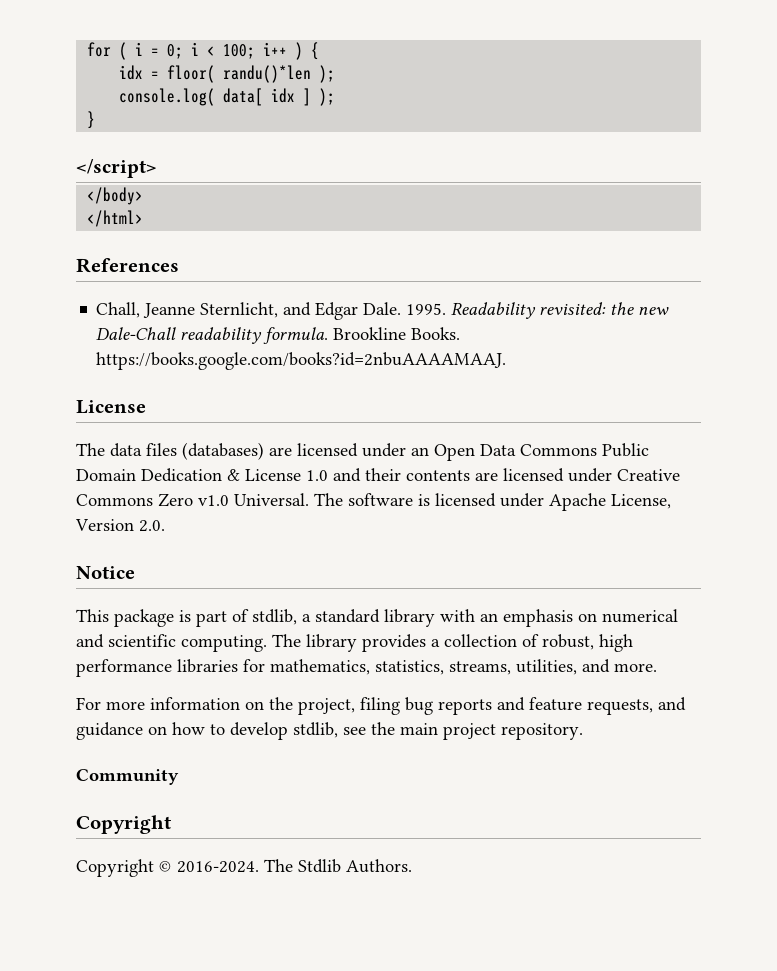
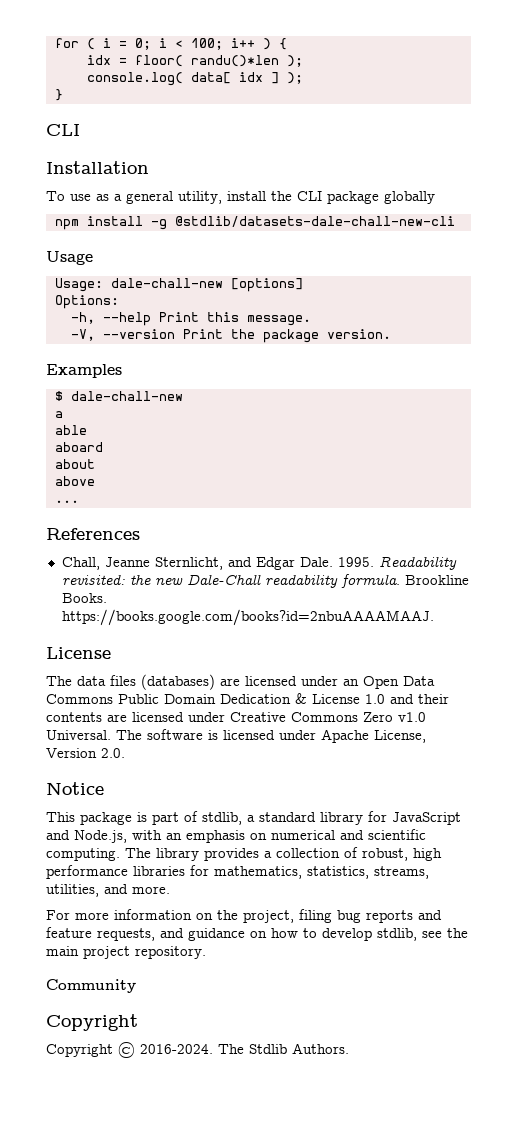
[76,159,157,178] [87,187,144,205] [87,210,144,227] </script> // </body> // </html> -> [46,124,80,136] [46,161,149,174] [46,191,435,204] [54,216,455,230] [46,251,93,265] [54,278,303,292] [54,295,119,309] [70,312,311,326] [70,329,391,343] [46,364,122,378] [54,391,183,401] [54,411,63,418] [54,425,87,435] [54,442,103,452] [54,459,95,469] [54,476,95,486] [54,500,79,503] CLI // Installation // To use as a general utility, install the CLI package globally // npm install -g @stdlib/datasets-dale-chall-new-cli // Usage // Usage: dale-chall-new [options] // Options: // -h, --help Print this message. // -V, --version Print the package version. // Examples // $ dale-chall-new // a // able // aboard // about // above // ...
(435, 618) none -> [368,811,461,825] [46,830,127,843] for JavaScript and Node.js,

